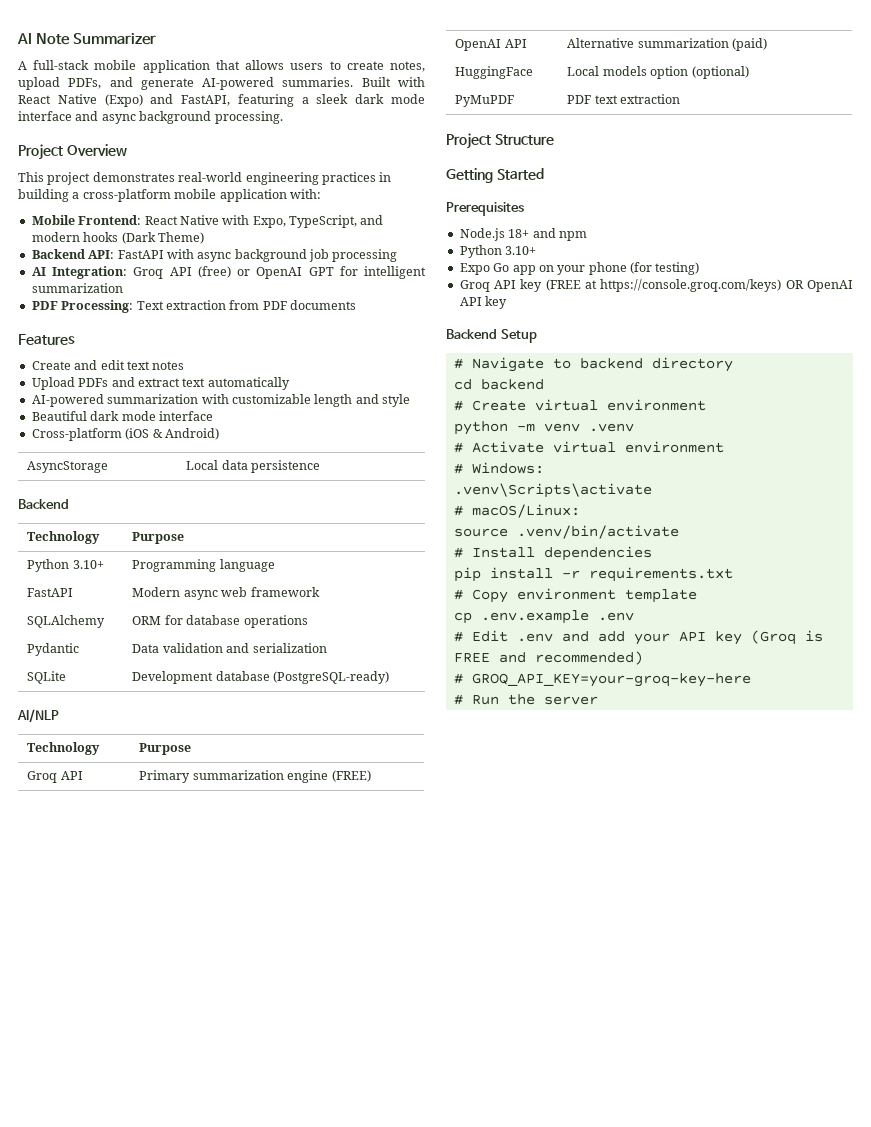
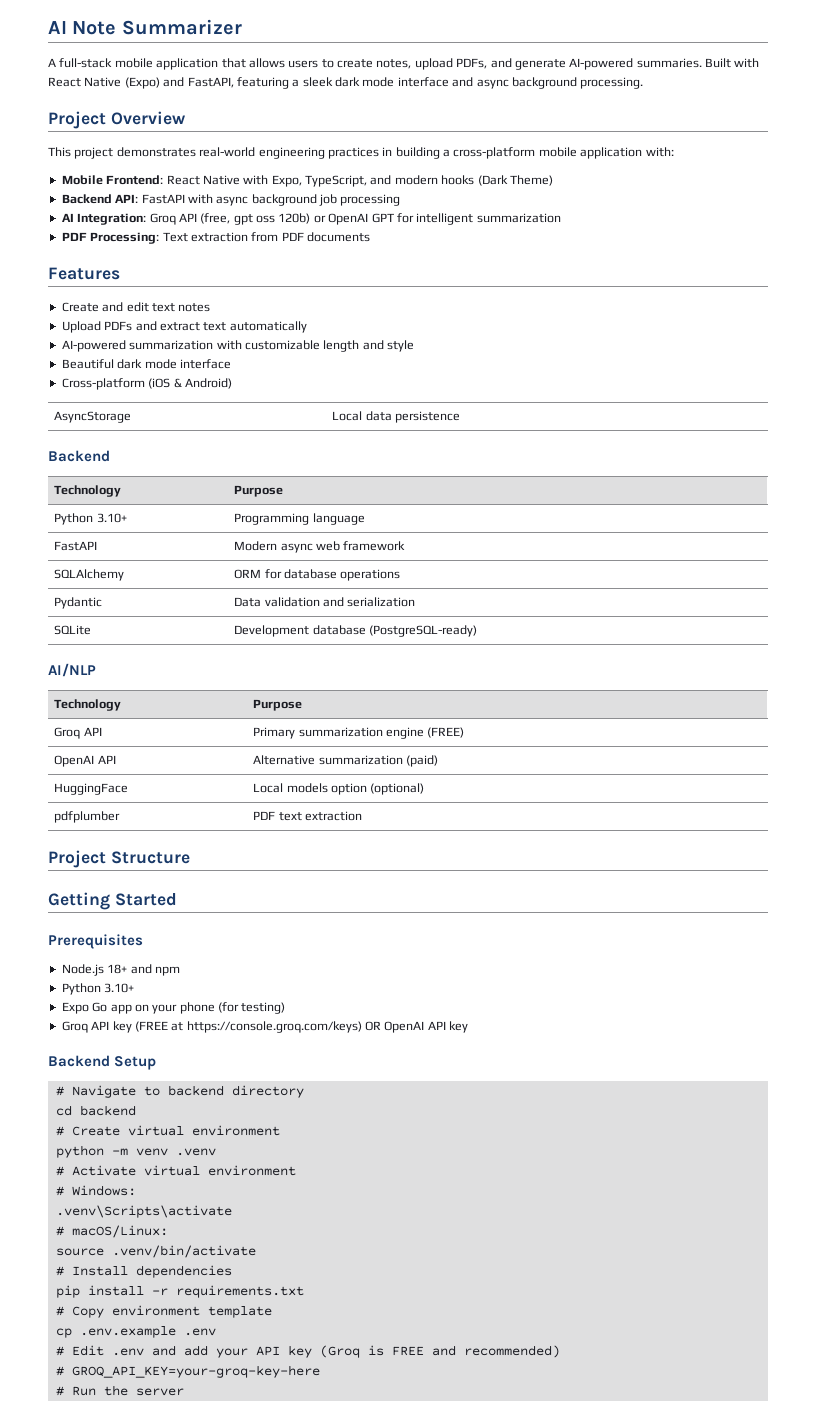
[197,266,231,278] (free) -> [200,213,311,225] (free, gpt oss 120b)
[455,95,515,107] PyMuPDF -> [54,811,121,823] pdfplumber

